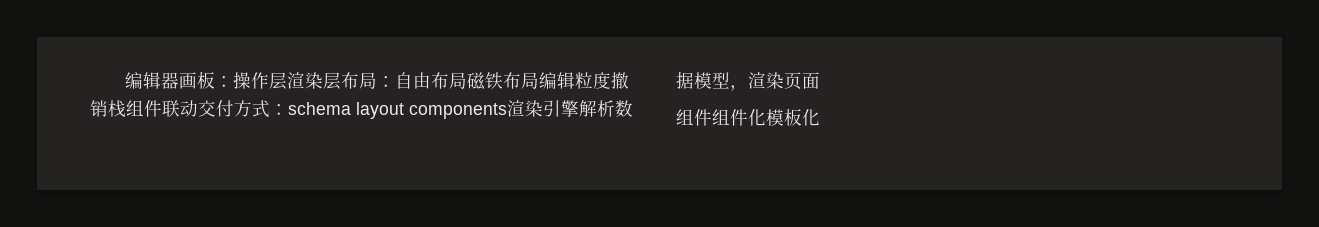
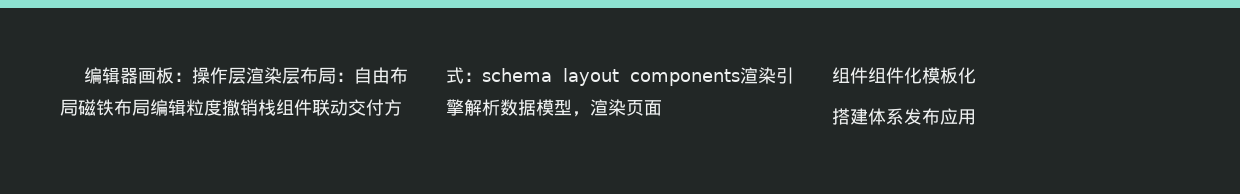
(820, 117) none -> [832,108,976,125] // 搭建体系发布应用

